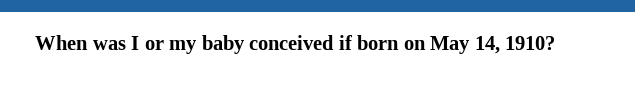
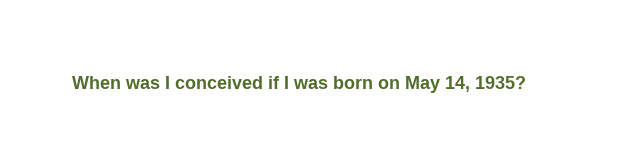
[144,35,353,54] or my baby conceived if -> [175,76,328,89] conceived if I was
[505,36,556,50] 1910? -> [475,76,526,89] 1935?

